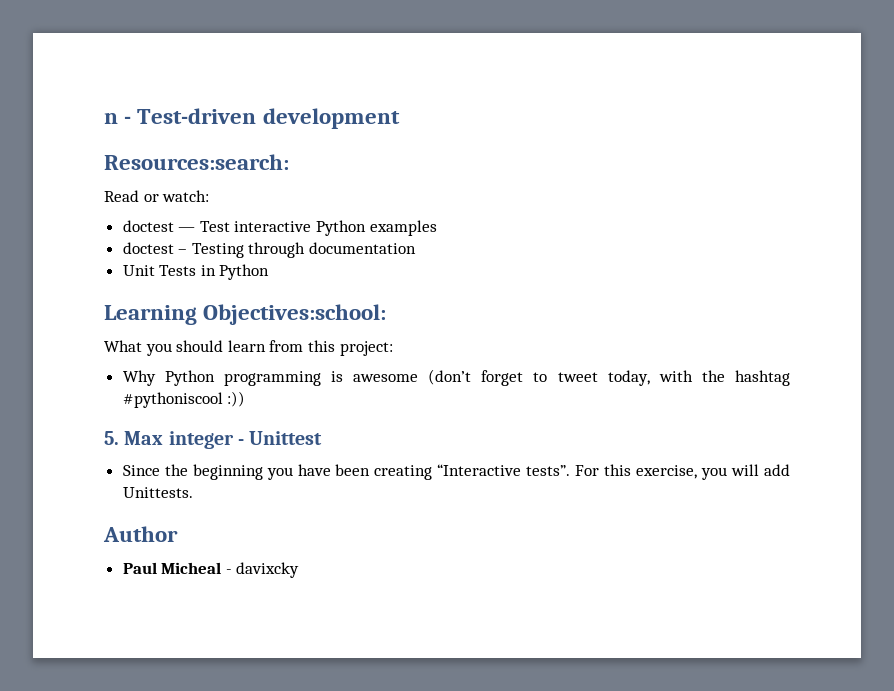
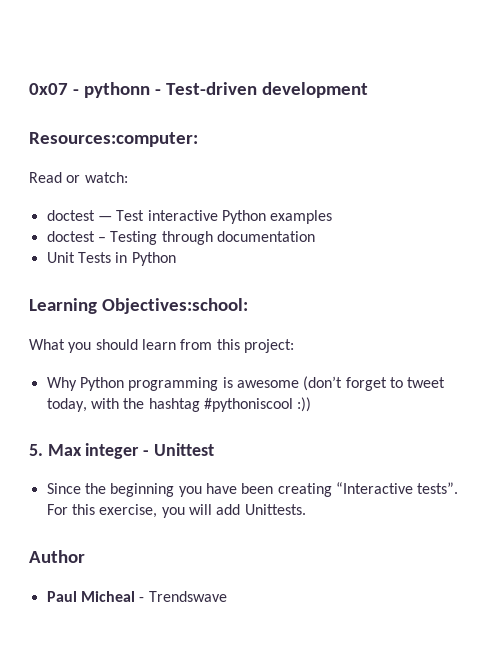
[104,113,118,124] n -> [29,82,150,98] 0x07 - pythonn
[104,154,289,170] Resources:search: -> [29,132,198,147] Resources:computer:
[236,562,300,578] davixcky -> [148,591,227,602] Trendswave

